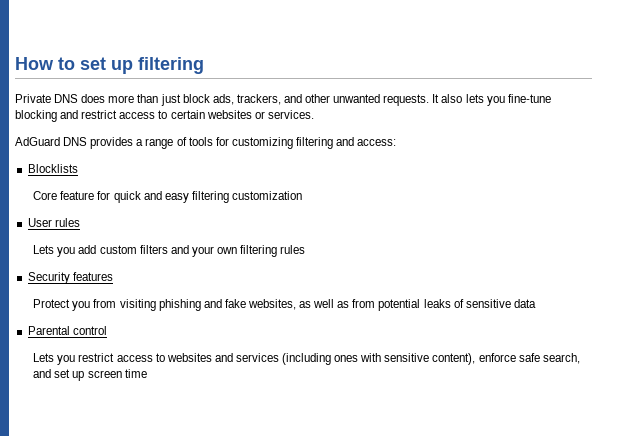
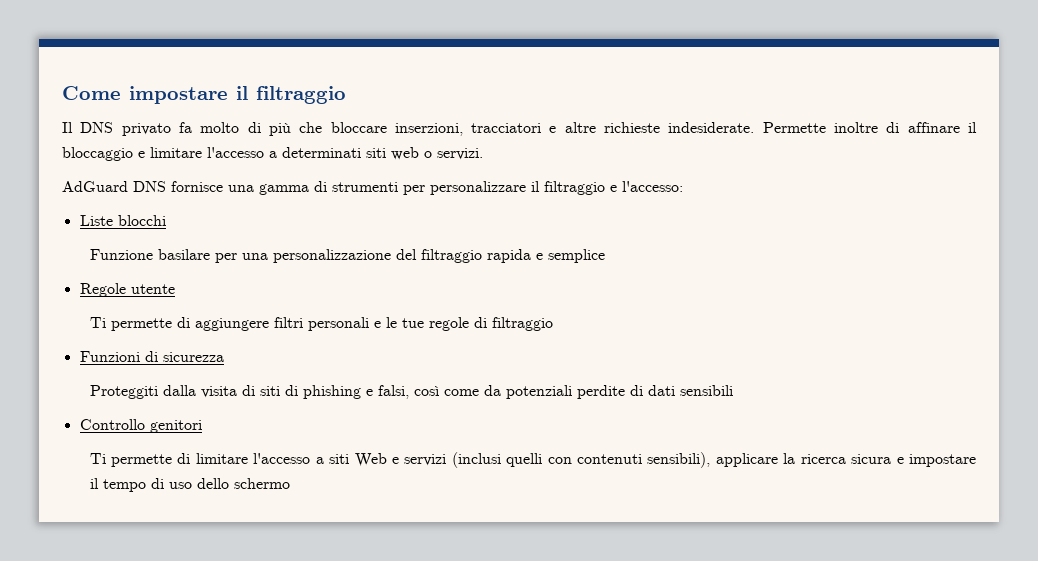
[15,57,204,74] [15,94,551,106] [15,110,314,122] [15,137,397,149] [27,164,78,173] [33,191,302,203] [27,218,80,227] [33,245,306,257] [27,272,113,284] [33,299,536,311] [27,326,107,335] [33,353,580,365] [33,369,147,381] How to set up filtering // Private DNS does more than just block ads, trackers, and other unwanted requests. It also lets you fine-tune blocking and restrict access to certain websites or services. // AdGuard DNS provides a range of tools for customizing filtering and access: // Blocklists // Core feature for quick and easy filtering customization // User rules // Lets you add custom filters and your own filtering rules // Security features // Protect you from visiting phishing and fake websites, as well as from potential leaks of sensitive data // Parental control // Lets you restrict access to websites and services (including ones with sensitive content), enforce safe search, and set up screen time -> [62,86,346,104] [62,122,977,136] [62,147,483,161] [62,181,683,195] [79,215,166,226] [89,249,605,263] [79,283,175,297] [89,317,553,331] [79,351,224,362] [89,385,733,399] [79,419,202,433] [89,452,976,468] [89,478,290,492] Come impostare il filtraggio // Il DNS privato fa molto di più che bloccare inserzioni, tracciatori e altre richieste indesiderate. Permette inoltre di affinare il bloccaggio e limitare l'accesso a determinati siti web o servizi. // AdGuard DNS fornisce una gamma di strumenti per personalizzare il filtraggio e l'accesso: // Liste blocchi // Funzione basilare per una personalizzazione del filtraggio rapida e semplice // Regole utente // Ti permette di aggiungere filtri personali e le tue regole di filtraggio // Funzioni di sicurezza // Proteggiti dalla visita di siti di phishing e falsi, così come da potenziali perdite di dati sensibili // Controllo genitori // Ti permette di limitare l'accesso a siti Web e servizi (inclusi quelli con contenuti sensibili), applicare la ricerca sicura e impostare il tempo di uso dello schermo

